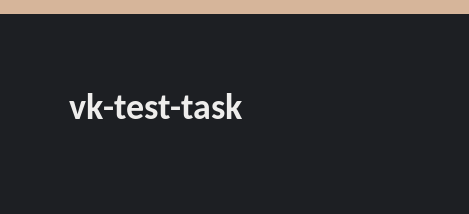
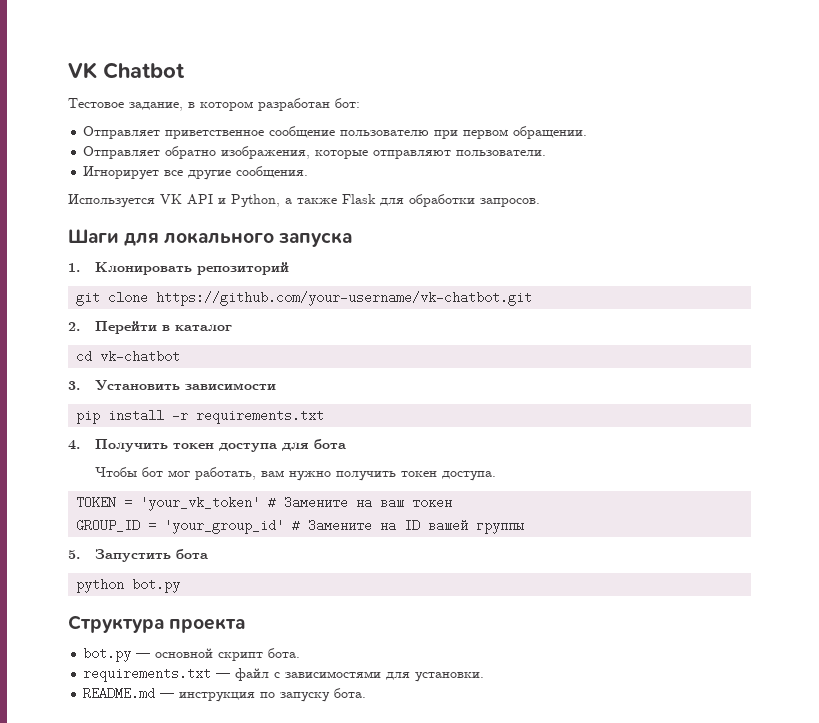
[69,93,243,119] vk-test-task -> [68,62,185,79] [68,98,360,111] [83,126,588,139] [83,146,547,159] [83,166,309,180] [68,194,540,208] [68,229,353,247] [68,262,290,275] [76,291,533,306] [68,321,233,334] [76,350,181,363] [68,380,277,390] [76,409,325,424] [68,439,347,452] [95,467,497,481] [76,494,453,511] [76,517,525,534] [68,549,209,562] [76,578,181,593] [68,615,246,633] [83,647,301,662] [83,667,485,682] [83,687,367,702] VK Chatbot // Тестовое задание, в котором разработан бот: // Отправляет приветственное сообщение пользователю при первом обращении. // Отправляет обратно изображения, которые отправляют пользователи. // Игнорирует все другие сообщения. // Используется VK API и Python, а также Flask для обработки запросов. // Шаги для локального запуска // 1. Клонировать репозиторий // git clone https://github.com/your-username/vk-chatbot.git // 2. Перейти в каталог // cd vk-chatbot // 3. Установить зависимости // pip install -r requirements.txt // 4. Получить токен доступа для бота // Чтобы бот мог работать, вам нужно получить токен доступа. // TOKEN = 'your_vk_token' # Замените на ваш токен // GROUP_ID = 'your_group_id' # Замените на ID вашей группы // 5. Запустить бота // python bot.py // Структура проекта // bot.py — основной скрипт бота. // requirements.txt — файл с зависимостями для установки. // README.md — инструкция по запуску бота.

